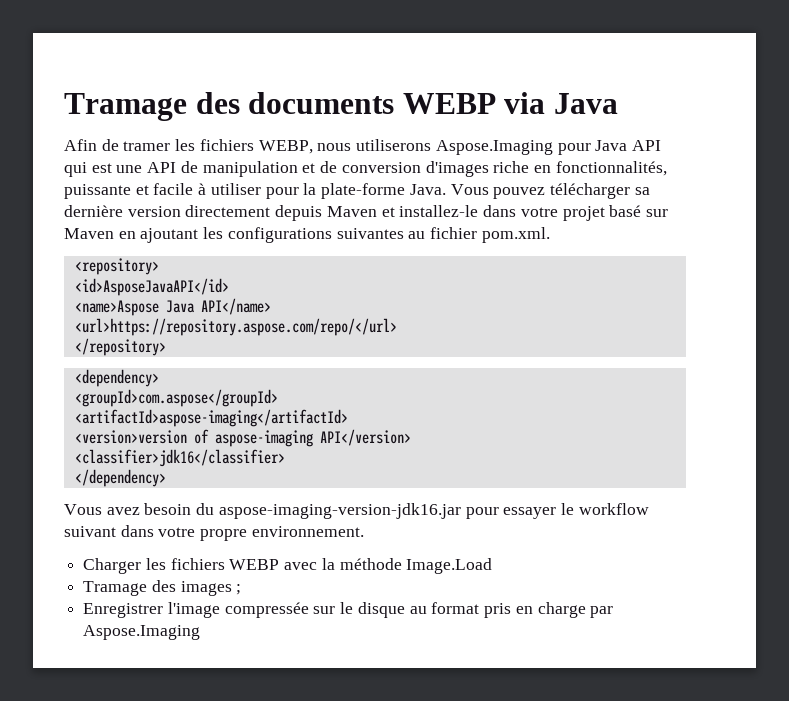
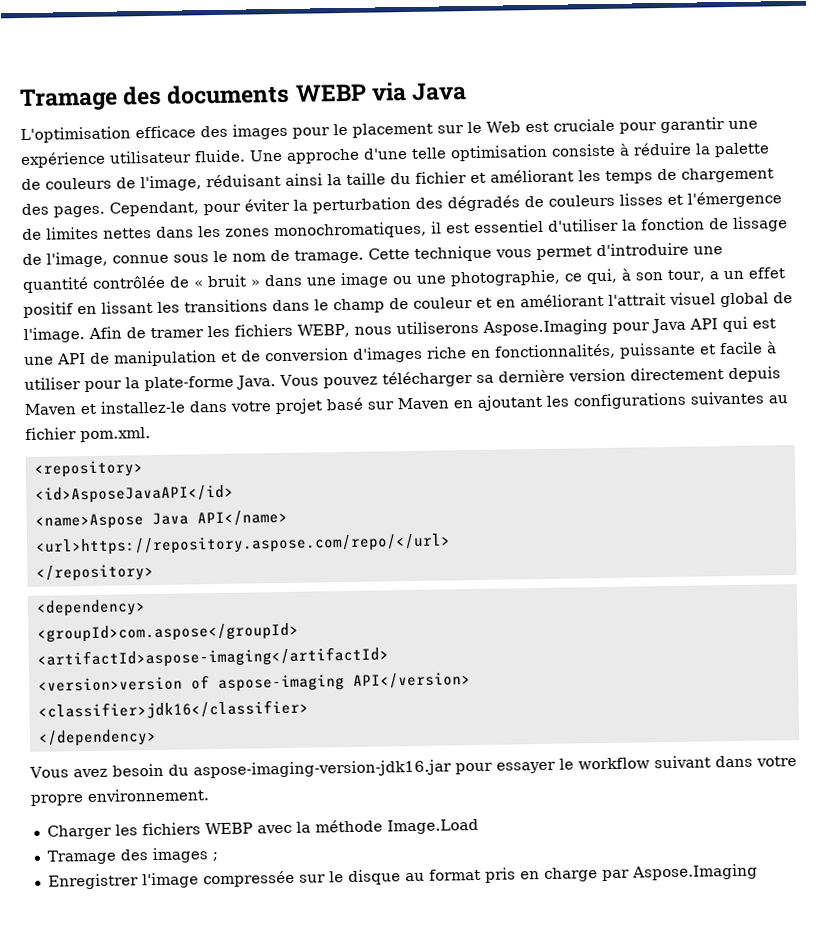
(618, 103) none -> [20,117,758,144] [20,142,770,169] [21,167,774,192] [21,191,782,218] [22,216,788,241] [22,242,723,268] [22,267,785,293] [23,292,793,318] [23,327,85,343] L'optimisation efficace des images pour le placement sur le Web est cruciale pour garantir une expérience utilisateur fluide. Une approche d'une telle optimisation consiste à réduire la palette de couleurs de l'image, réduisant ainsi la taille du fichier et améliorant les temps de chargement des pages. Cependant, pour éviter la perturbation des dégradés de couleurs lisses et l'émergence de limites nettes dans les zones monochromatiques, il est essentiel d'utiliser la fonction de lissage de l'image, connue sous le nom de tramage. Cette technique vous permet d'introduire une quantité contrôlée de « bruit » dans une image ou une photographie, ce qui, à son tour, a un effet positif en lissant les transitions dans le champ de couleur et en améliorant l'attrait visuel global de l'image.

